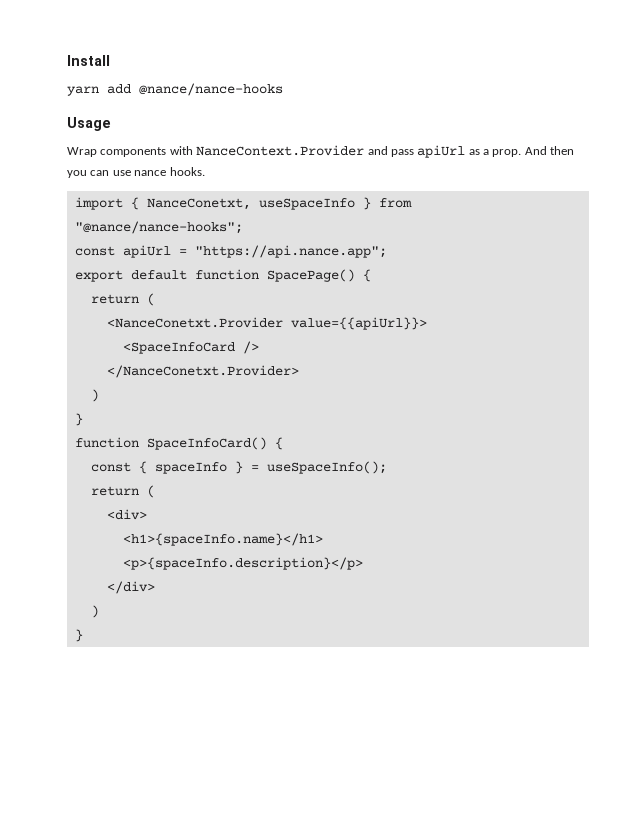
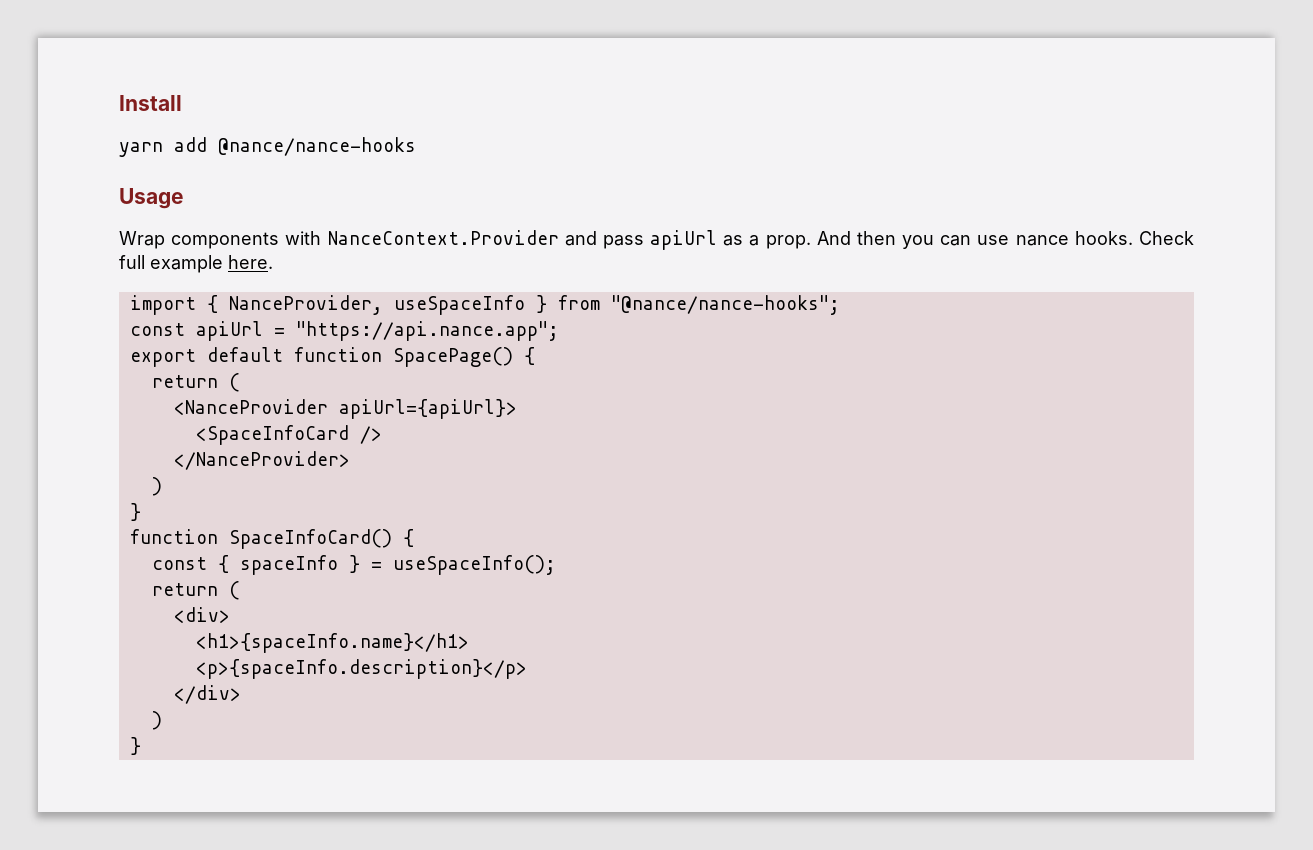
(205, 171) none -> [1138,231,1194,245] [119,255,273,273] Check full example here.
[146,198,251,210] NanceConetxt, -> [228,295,383,315] NanceProvider,
[106,317,427,330] <NanceConetxt.Provider value={{apiUrl}}> -> [173,399,517,419] <NanceProvider apiUrl={apiUrl}>
[106,365,299,378] </NanceConetxt.Provider> -> [173,451,350,470] </NanceProvider>

